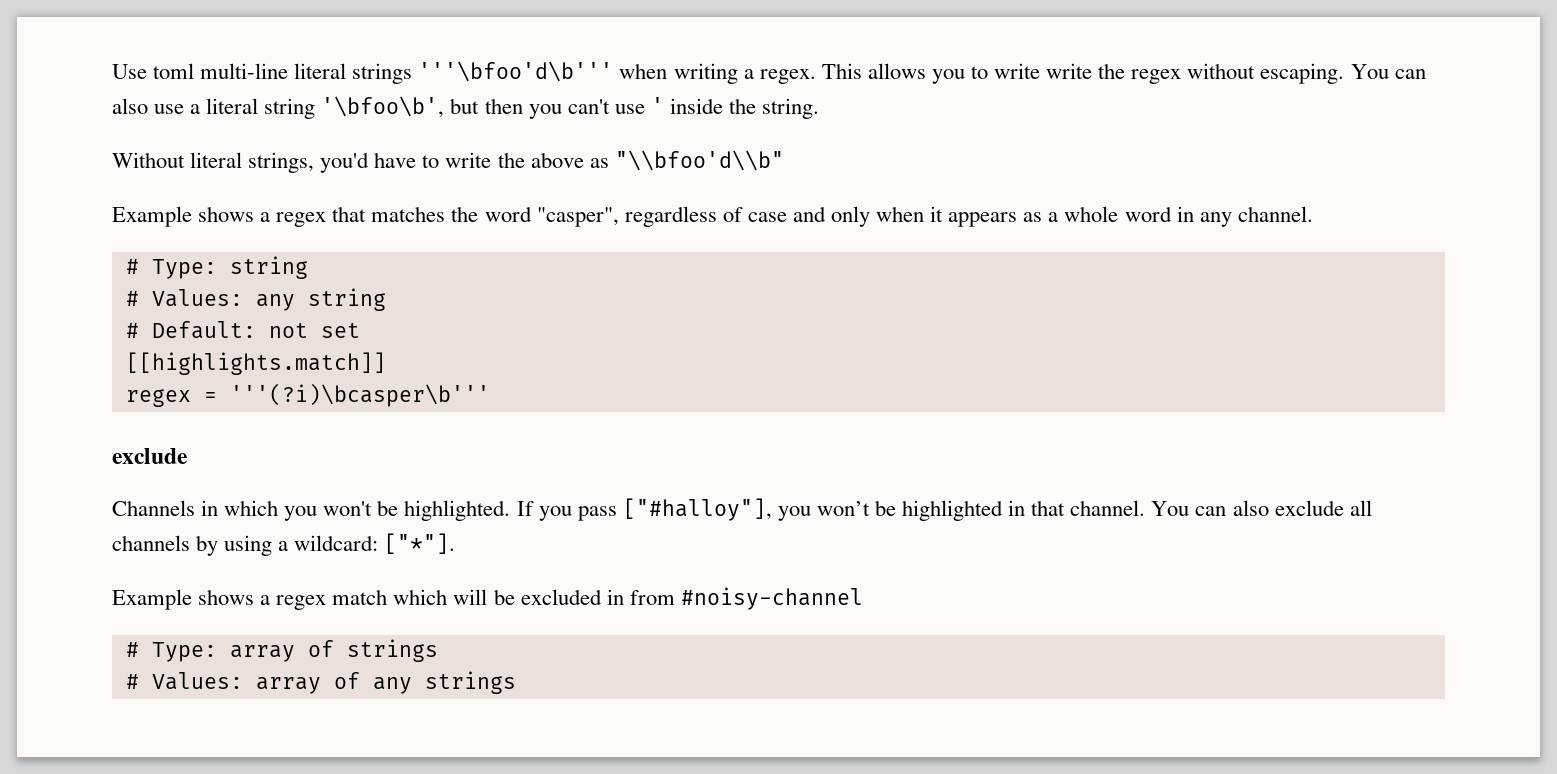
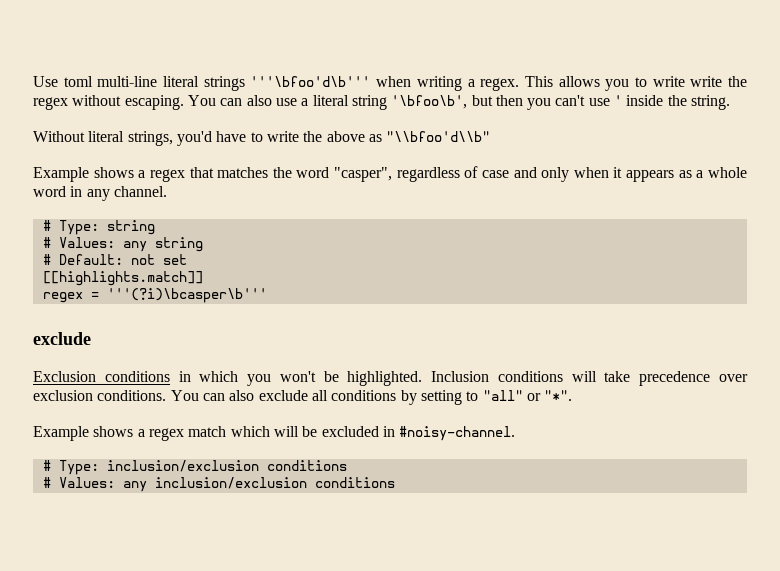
[112,500,195,516] Channels -> [33,371,170,382] Exclusion conditions
[516,498,1146,521] If you pass ["#halloy"], you won’t be highlighted in that channel. -> [431,371,748,386] [33,390,167,401] Inclusion conditions will take precedence over exclusion conditions.
[112,533,456,556] channels by using a wildcard: ["*"]. -> [331,390,573,405] conditions by setting to "all" or "*".
[629,587,863,610] [125,639,438,662] [125,671,516,694] from #noisy-channel // # Type: array of strings // # Values: array of any strings -> [399,426,516,441] [42,460,347,475] [42,477,395,492] #noisy-channel. // # Type: inclusion/exclusion conditions // # Values: any inclusion/exclusion conditions

